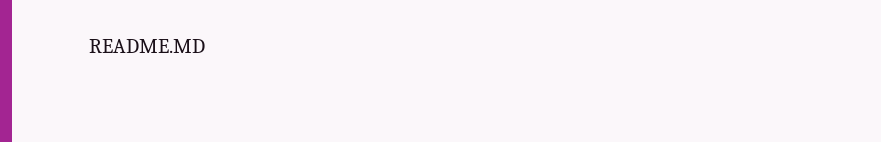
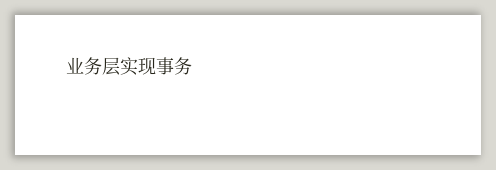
[89,39,205,53] README.MD -> [66,57,192,76] 业务层实现事务

